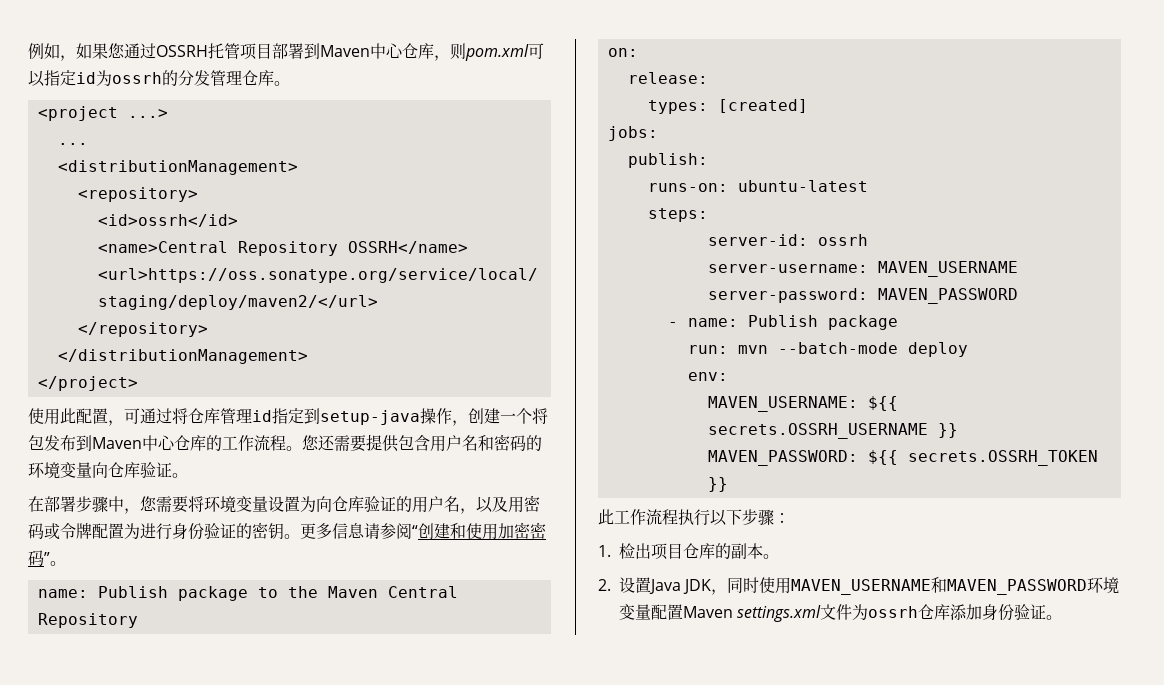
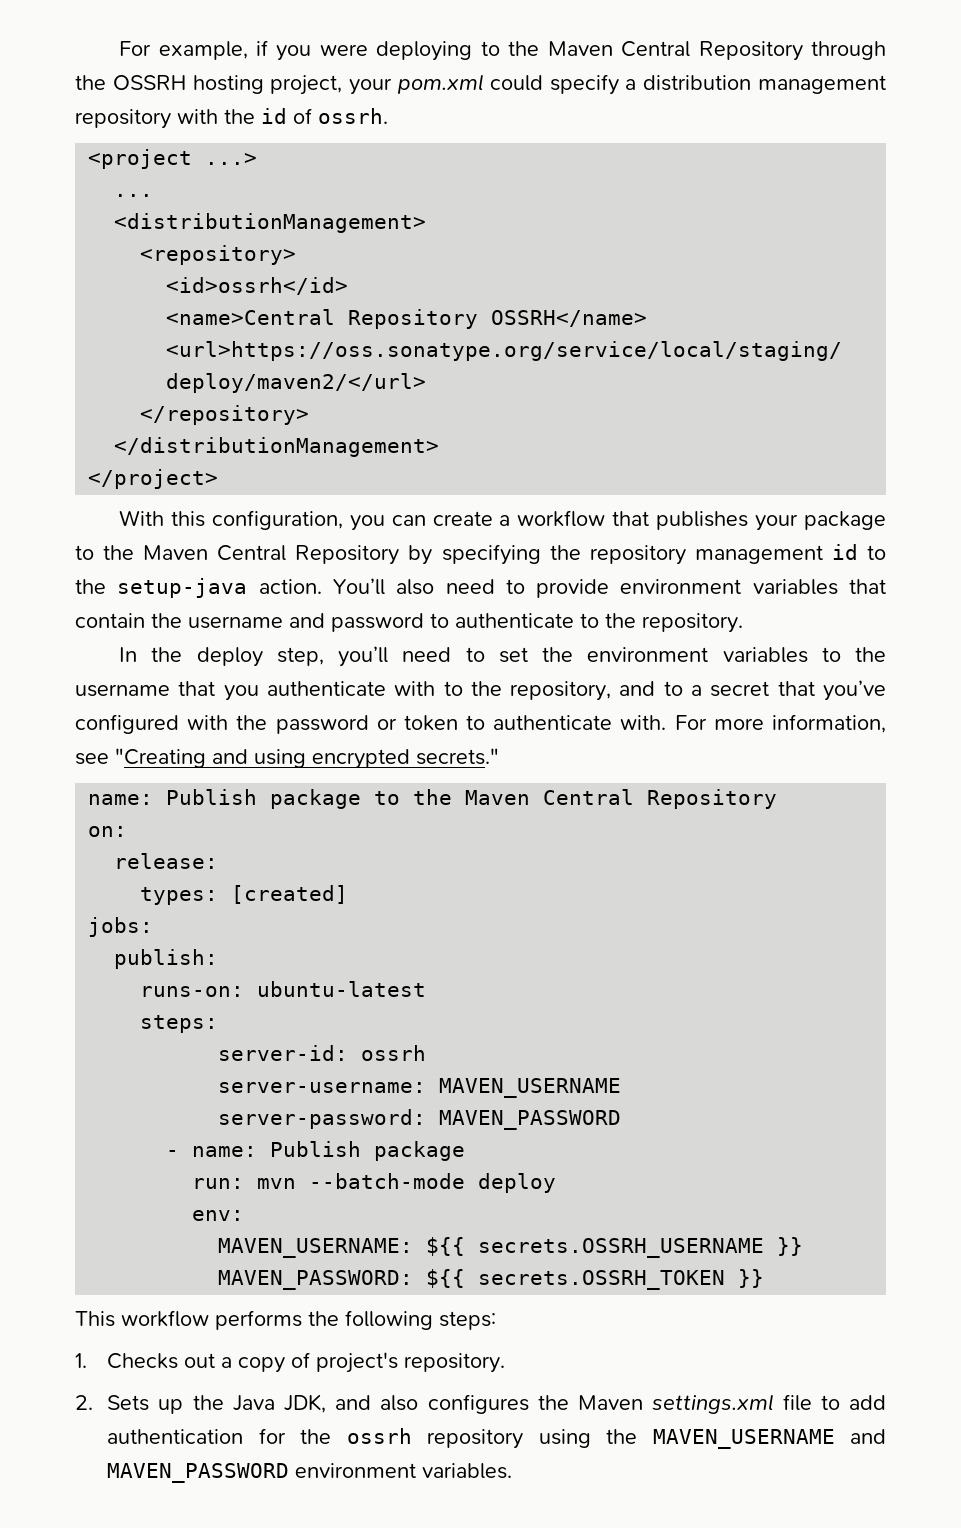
[28,43,544,61] [28,70,290,87] 例如，如果您通过OSSRH托管项目部署到Maven中心仓库，则pom.xml可以指定id为ossrh的分发管理仓库。 -> [119,40,887,61] [75,74,886,95] [75,108,388,129] For example, if you were deploying to the Maven Central Repository through the OSSRH hosting project, your pom.xml could specify a distribution management repository with the id of ossrh.
[28,408,548,426] [28,434,542,452] [28,462,188,479] [28,495,540,514] [28,522,546,540] [28,550,66,566] 使用此配置，可通过将仓库管理id指定到setup-java操作，创建一个将包发布到Maven中心仓库的工作流程。您还需要提供包含用户名和密码的环境变量向仓库验证。 // 在部署步骤中，您需要将环境变量设置为向仓库验证的用户名，以及用密码或令牌配置为进行身份验证的密钥。更多信息请参阅“创建和使用加密密码”。 -> [119,510,886,531] [75,544,886,565] [75,578,886,598] [75,613,743,633] [119,646,886,667] [75,680,886,701] [75,714,886,734] [75,748,499,769] With this configuration, you can create a workflow that publishes your package to the Maven Central Repository by specifying the repository management id to the setup-java action. You’ll also need to provide environment variables that contain the username and password to authenticate to the repository. // In the deploy step, you’ll need to set the environment variables to the username that you authenticate with to the repository, and to a secret that you’ve configured with the password or token to authenticate with. For more information, see "Creating and using encrypted secrets."
[598,509,790,526] [598,543,779,560] [598,577,1120,595] [619,604,1063,622] 此工作流程执行以下步骤： // 1.检出项目仓库的副本。 // 2.设置Java JDK，同时使用MAVEN_USERNAME和MAVEN_PASSWORD环境变量配置Maven settings.xml文件为ossrh仓库添加身份验证。 -> [75,1310,496,1330] [75,1352,506,1373] [75,1394,886,1414] [107,1428,886,1449] [107,1463,513,1483] This workflow performs the following steps: // 1. Checks out a copy of project's repository. // 2. Sets up the Java JDK, and also configures the Maven settings.xml file to add authentication for the ossrh repository using the MAVEN_USERNAME and MAVEN_PASSWORD environment variables.

